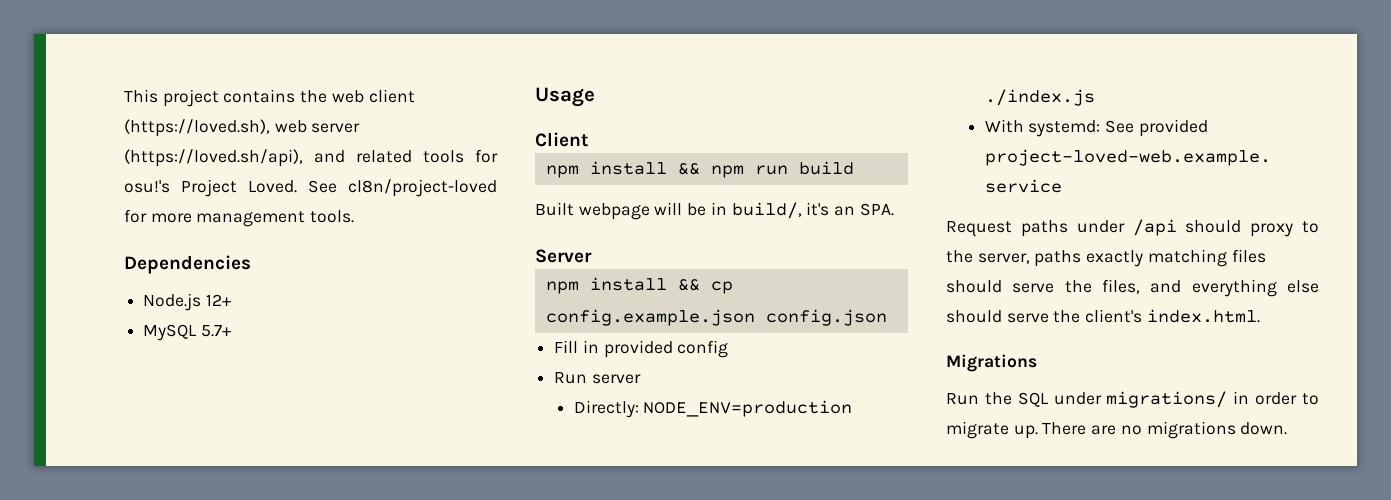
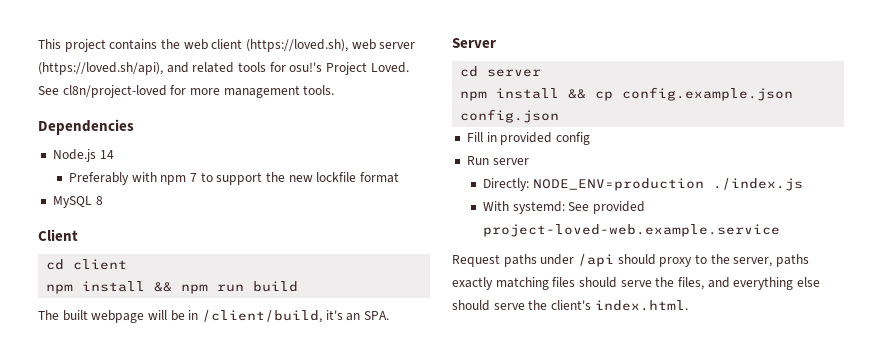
[205,294,231,306] 12+ -> [99,150,114,159] [69,172,399,185] 14 // Preferably with npm 7 to support the new lockfile format
[200,325,231,337] [535,87,595,107] 5.7+ // Usage -> [95,196,103,205] 8
(589, 139) none -> [46,259,128,270] // cd client
[535,202,574,216] Built -> [38,310,88,321] The built
[731,202,802,219] build/, -> [201,310,322,323] /client/build,
(592, 256) none -> [460,66,542,77] // cd server
[946,354,1037,372] [946,391,1319,408] [946,421,1288,439] // Migrations // Run the SQL under migrations/ in order to migrate up. There are no migrations down. -> (688, 305) none

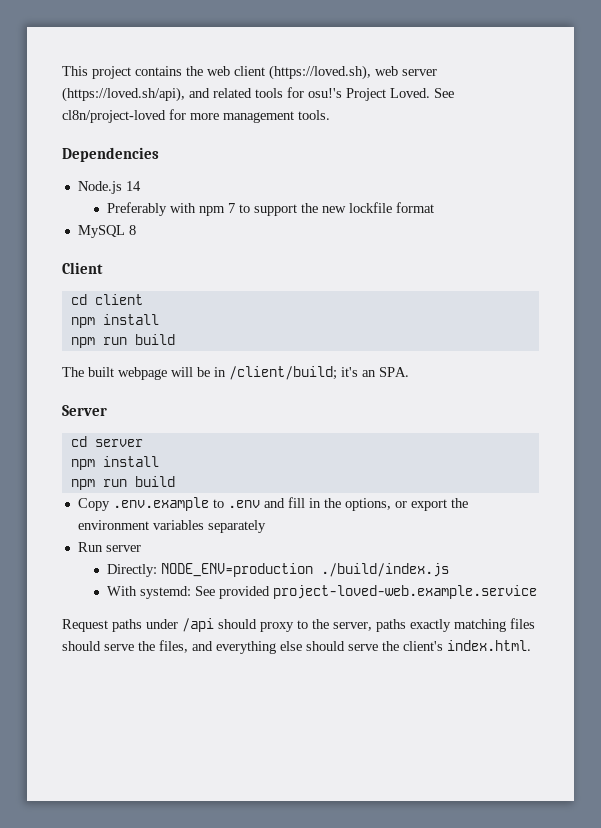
[154,282,173,292] && -> (159, 319) //
[201,310,322,323] /client/build, -> [229,366,337,380] /client/build;
[568,87,794,101] [460,109,560,123] [466,132,590,145] && cp config.example.json config.json // Fill in provided config -> [70,476,175,490] [77,497,468,511] [77,520,266,533] // npm run build // Copy .env.example to .env and fill in the options, or export the environment variables separately
[712,178,803,191] ./index.js -> [320,563,449,577] ./build/index.js

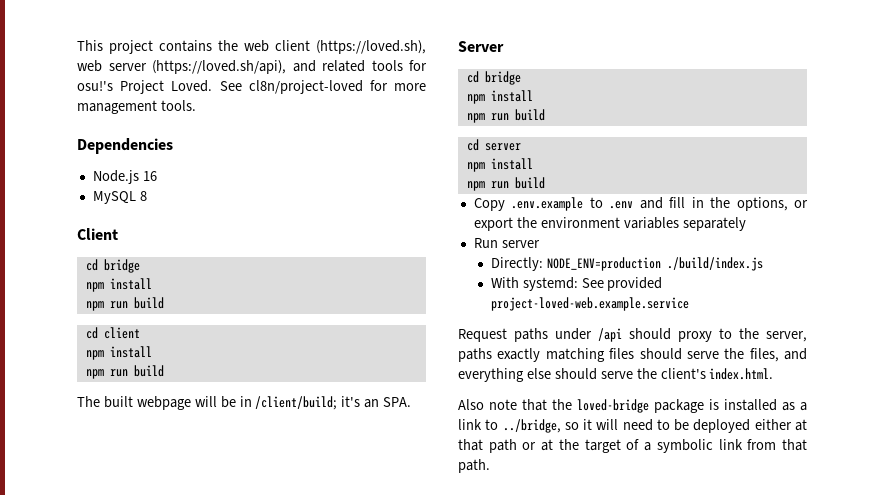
[125,181,141,191] [106,202,434,216] [77,225,136,238] [62,262,103,274] 14 // Preferably with npm 7 to support the new lockfile format // MySQL 8 // Client -> [142,171,157,181] [92,191,147,204] [77,228,118,240] [85,259,140,273] [85,278,152,292] [85,297,164,311] 16 // MySQL 8 // Client // cd bridge // npm install // npm run build
(107, 410) none -> [466,71,521,85] [466,90,533,104] [466,109,545,123] // cd bridge // npm install // npm run build
(531, 645) none -> [458,399,807,413] [458,419,807,433] [458,439,807,453] [458,459,490,473] // Also note that the loved-bridge package is installed as a link to ../bridge, so it will need to be deployed either at that path or at the target of a symbolic link from that path.

